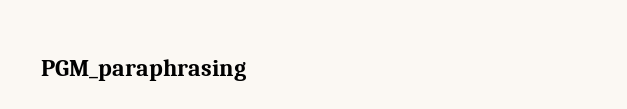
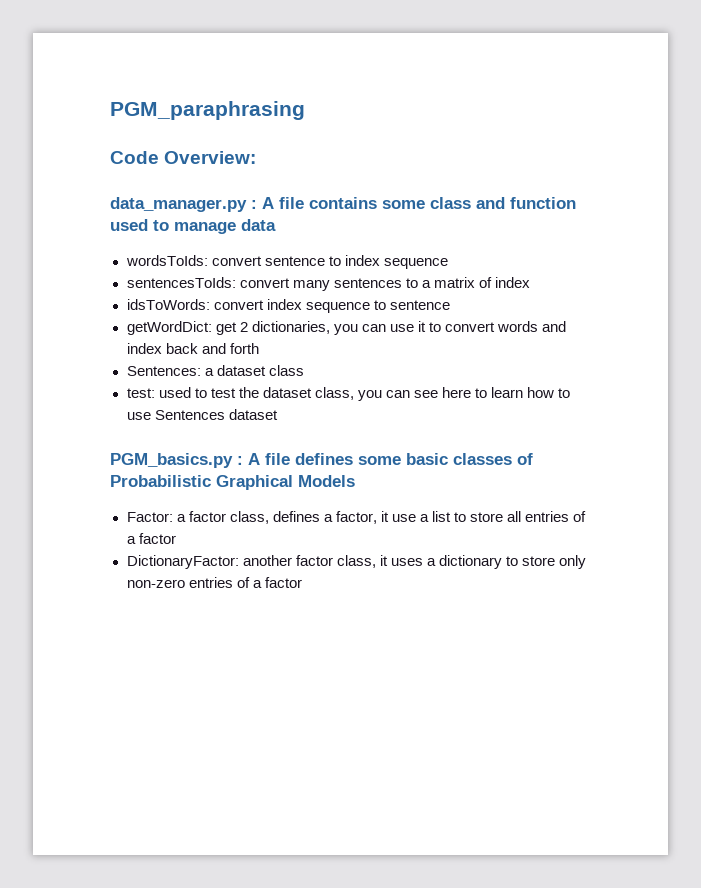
(246, 70) none -> [110,151,257,164] [110,197,576,212] [110,219,276,234] [125,255,448,269] [126,277,530,291] [126,299,450,313] [126,321,567,335] [126,343,259,354] [126,365,304,376] [126,387,571,401] [126,409,278,420] [110,453,533,468] [110,475,355,490] [126,511,587,524] [126,533,176,544] [126,555,587,569] [126,577,302,588] // Code Overview: // data_manager.py : A file contains some class and function used to manage data // wordsToIds: convert sentence to index sequence // sentencesToIds: convert many sentences to a matrix of index // idsToWords: convert index sequence to sentence // getWordDict: get 2 dictionaries, you can use it to convert words and index back and forth // Sentences: a dataset class // test: used to test the dataset class, you can see here to learn how to use Sentences dataset // PGM_basics.py : A file defines some basic classes of Probabilistic Graphical Models // Factor: a factor class, defines a factor, it use a list to store all entries of a factor // DictionaryFactor: another factor class, it uses a dictionary to store only non-zero entries of a factor

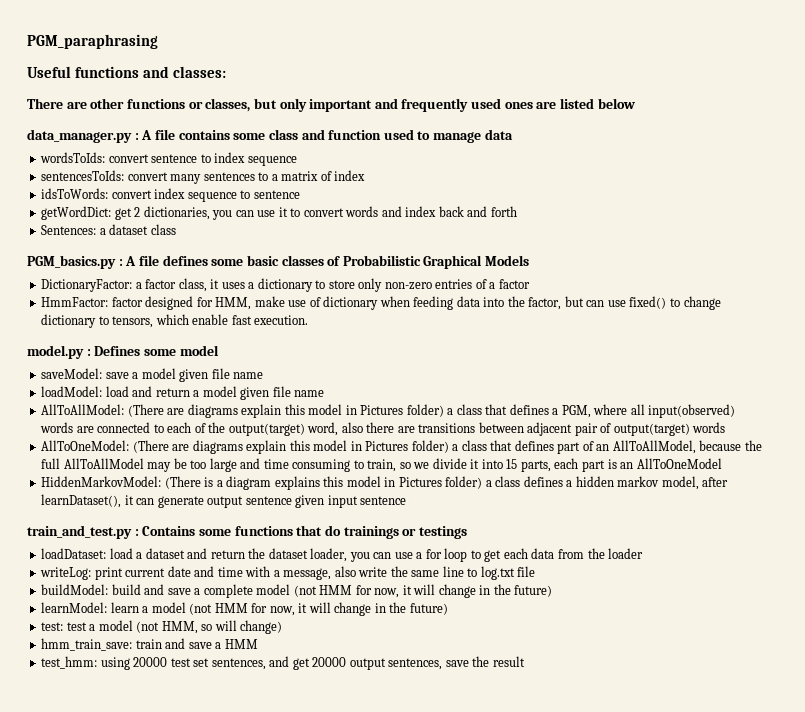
[110,151,257,164] Code Overview: -> [27,66,226,78] [27,98,635,112] Useful functions and classes: // There are other functions or classes, but only important and frequently used ones are listed below
[126,387,571,401] [126,409,278,420] // test: used to test the dataset class, you can see here to learn how to use Sentences dataset -> (176, 229) none
[126,512,173,522] Factor: -> [41,279,133,292] DictionaryFactor:
[272,511,587,524] [126,533,176,544] [126,555,376,569] defines a factor, it use a list to store all entries of a factor // DictionaryFactor: another factor class, -> (207, 285) none
(302, 582) none -> [41,296,721,310] [41,314,309,328] [27,345,219,359] [41,368,264,382] [41,386,325,400] [41,404,736,418] [40,422,726,436] [41,440,762,454] [41,458,722,472] [41,476,729,490] [41,494,407,508] [27,525,467,539] [41,548,644,562] [40,566,536,580] [41,584,553,598] [41,602,448,616] [41,620,283,634] [41,638,258,651] [41,656,525,670] // HmmFactor: factor designed for HMM, make use of dictionary when feeding data into the factor, but can use fixed() to change dictionary to tensors, which enable fast execution. // model.py : Defines some model // saveModel: save a model given file name // loadModel: load and return a model given file name // AllToAllModel: (There are diagrams explain this model in Pictures folder) a class that defines a PGM, where all input(observed) words are connected to each of the output(target) word, also there are transitions between adjacent pair of output(target) words // AllToOneModel: (There are diagrams explain this model in Pictures folder) a class that defines part of an AllToAllModel, because the full AllToAllModel may be too large and time consuming to train, so we divide it into 15 parts, each part is an AllToOneModel // HiddenMarkovModel: (There is a diagram explains this model in Pictures folder) a class defines a hidden markov model, after learnDataset(), it can generate output sentence given input sentence // train_and_test.py : Contains some functions that do trainings or testings // loadDataset: load a dataset and return the dataset loader, you can use a for loop to get each data from the loader // writeLog: print current date and time with a message, also write the same line to log.txt file // buildModel: build and save a complete model (not HMM for now, it will change in the future) // learnModel: learn a model (not HMM for now, it will change in the future) // test: test a model (not HMM, so will change) // hmm_train_save: train and save a HMM // test_hmm: using 20000 test set sentences, and get 20000 output sentences, save the result

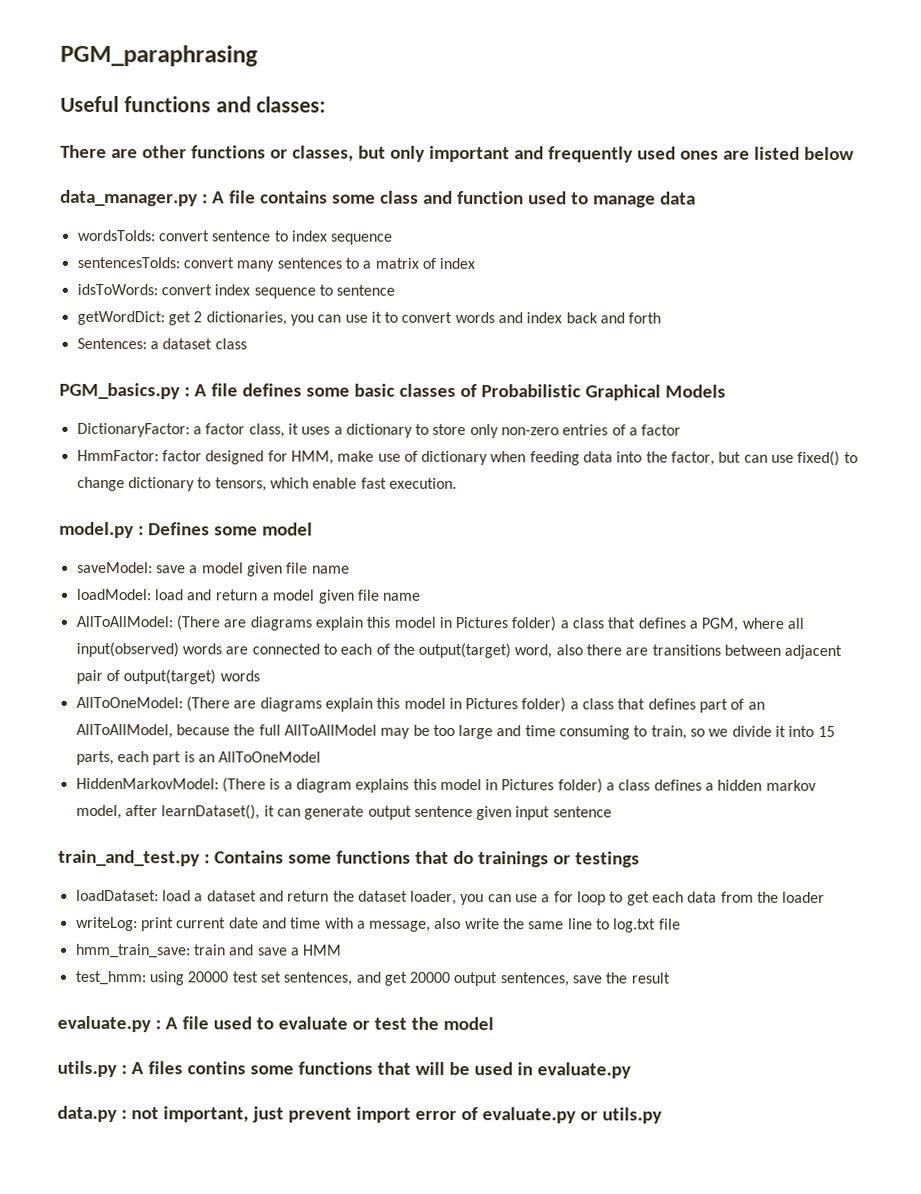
[41,584,553,598] [41,602,448,616] [41,620,283,634] // buildModel: build and save a complete model (not HMM for now, it will change in the future) // learnModel: learn a model (not HMM for now, it will change in the future) // test: test a model (not HMM, so will change) -> (681, 924) none
(525, 661) none -> [57,1015,494,1033] [57,1060,631,1079] [57,1105,662,1124] // evaluate.py : A file used to evaluate or test the model // utils.py : A files contins some functions that will be used in evaluate.py // data.py : not important, just prevent import error of evaluate.py or utils.py

